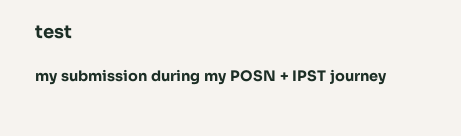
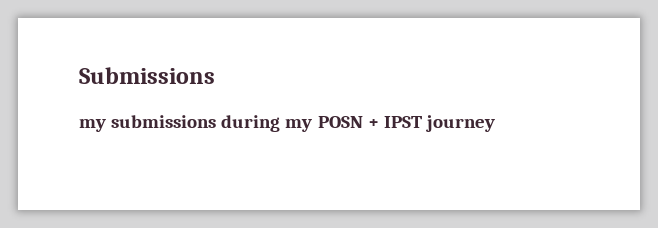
[35,25,72,39] [35,69,147,85] test // my submission -> [79,67,215,84] [79,115,217,132] Submissions // my submissions

